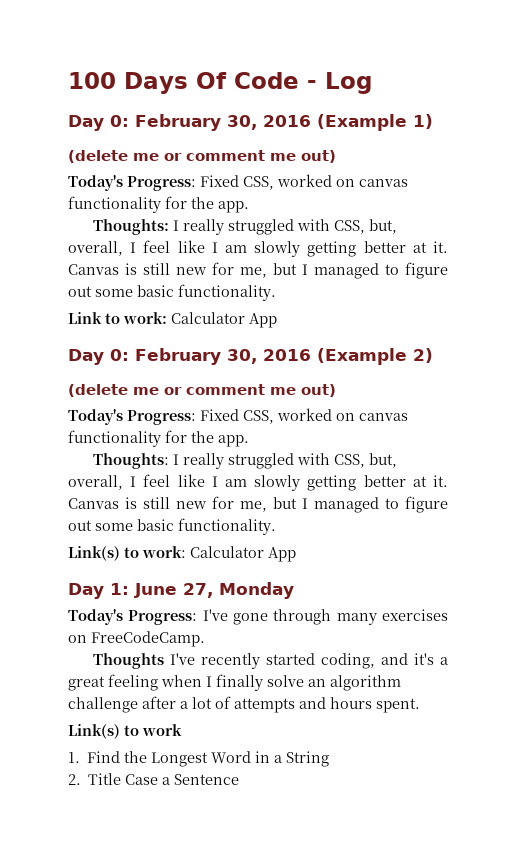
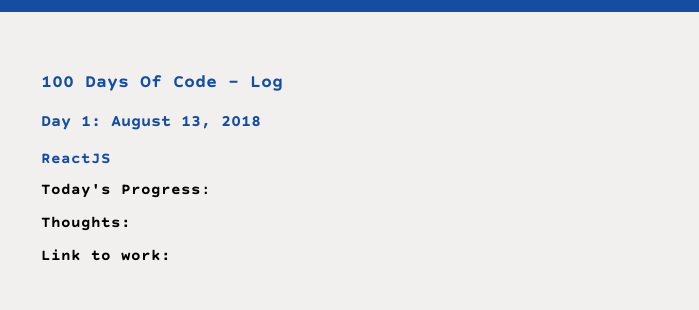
[110,114,433,131] [68,150,336,163] [68,174,408,191] [68,196,249,213] [93,219,398,235] [68,240,448,257] [68,262,448,279] [68,284,276,301] [68,312,277,328] [68,348,433,365] [68,384,336,397] [68,408,408,425] [68,430,249,447] [93,453,398,469] [68,474,448,491] [68,496,448,513] [68,518,276,535] [68,546,296,562] [68,582,294,599] [68,609,448,625] [68,631,205,647] [93,653,448,669] [68,674,401,691] [68,696,420,713] [68,724,182,739] [68,751,330,767] [68,773,240,785] 0: February 30, 2016 (Example 1) // (delete me or comment me out) // Today's Progress: Fixed CSS, worked on canvas functionality for the app. // Thoughts: I really struggled with CSS, but, overall, I feel like I am slowly getting better at it. Canvas is still new for me, but I managed to figure out some basic functionality. // Link to work: Calculator App // Day 0: February 30, 2016 (Example 2) // (delete me or comment me out) // Today's Progress: Fixed CSS, worked on canvas functionality for the app. // Thoughts: I really struggled with CSS, but, overall, I feel like I am slowly getting better at it. Canvas is still new for me, but I managed to figure out some basic functionality. // Link(s) to work: Calculator App // Day 1: June 27, Monday // Today's Progress: I've gone through many exercises on FreeCodeCamp. // Thoughts I've recently started coding, and it's a great feeling when I finally solve an algorithm challenge after a lot of attempts and hours spent. // Link(s) to work // 1. Find the Longest Word in a String // 2. Title Case a Sentence -> [81,115,261,130] [41,153,111,164] [41,183,211,198] [41,216,131,231] [41,249,171,261] 1: August 13, 2018 // ReactJS // Today's Progress: // Thoughts: // Link to work:

